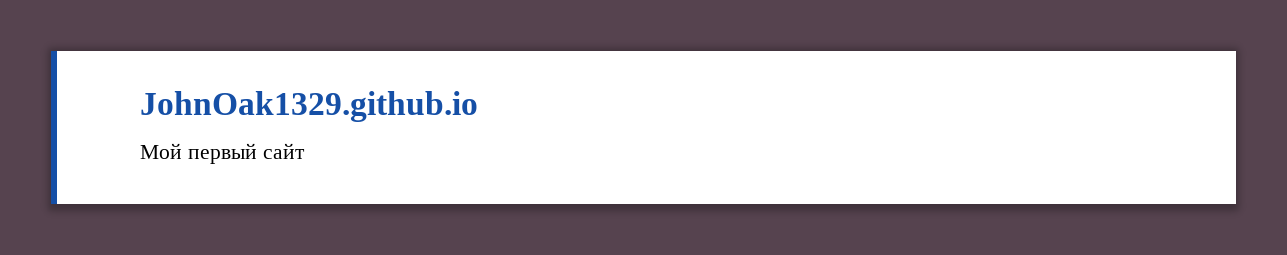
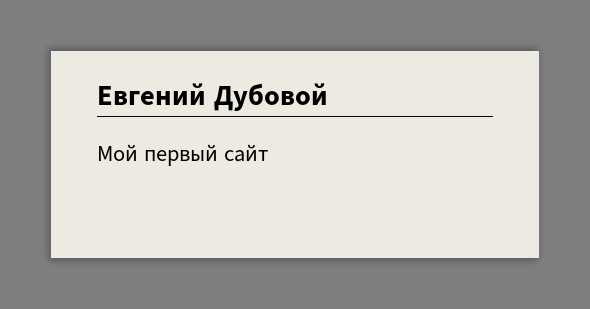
[140,91,478,122] JohnOak1329.github.io -> [97,83,328,111] Евгений Дубовой

